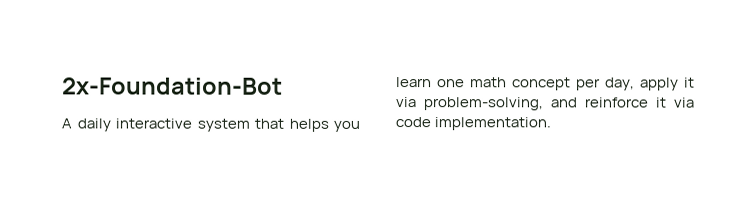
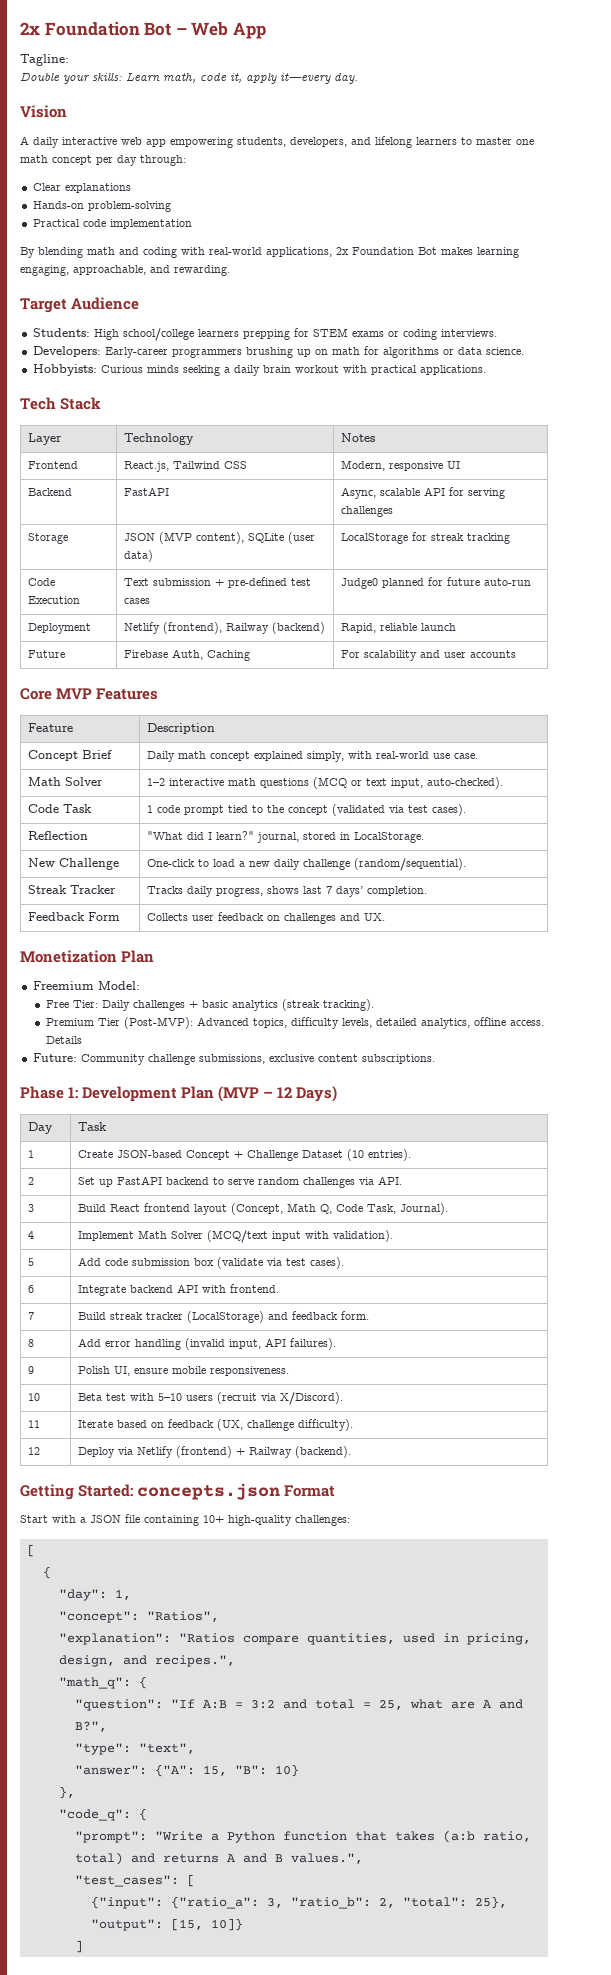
[62,77,283,95] [61,118,360,132] [396,77,695,91] [395,97,695,111] [395,117,552,131] 2x-Foundation-Bot // A daily interactive system that helps you learn one math concept per day, apply it via problem-solving, and reinforce it via code implementation. -> [20,22,266,39] [20,54,69,66] [20,72,358,84] [20,105,67,118] [20,136,534,148] [20,155,186,166] [32,183,131,193] [32,201,171,212] [32,219,192,229] [20,247,519,258] [20,265,230,276] [20,297,140,313] [32,328,497,341] [32,346,524,358] [32,364,486,376] [20,397,102,410] [27,433,62,445] [123,433,194,445] [340,433,375,442] [27,461,78,469] [123,461,247,472] [340,460,460,471] [27,488,72,496] [123,487,169,496] [340,487,505,499] [340,506,393,517] [27,533,68,544] [123,532,315,544] [123,550,153,562] [340,532,510,544] [27,578,55,586] [27,596,80,604] [123,577,311,588] [123,598,150,604] [340,577,531,589] [27,623,91,634] [123,622,325,634] [340,623,456,633] [27,650,65,658] [123,649,250,661] [340,650,516,661] [20,688,159,700] [27,723,73,732] [146,723,215,734] [27,750,112,761] [146,751,478,762] [27,777,103,786] [146,777,503,789] [27,804,92,813] [146,804,466,816] [27,831,88,840] [146,831,424,843] [27,858,119,870] [146,858,466,871] [27,885,116,894] [146,886,427,897] [27,912,120,921] [146,912,385,924] [20,950,155,963] [32,981,140,990] [45,999,374,1011] [45,1017,544,1029] [45,1036,82,1044] [32,1053,435,1065] [20,1086,338,1102] [27,1122,53,1134] [77,1122,107,1131] [27,1150,34,1158] [77,1149,411,1161] [27,1177,34,1185] [77,1176,402,1188] [27,1204,34,1212] [77,1203,448,1215] [27,1231,34,1239] [77,1230,393,1243] [27,1258,34,1266] [77,1257,344,1269] [27,1285,34,1293] [77,1284,279,1296] [27,1312,34,1320] [77,1311,369,1323] [27,1339,34,1347] [77,1338,336,1350] [27,1366,34,1374] [77,1366,289,1376] [27,1393,40,1401] [77,1392,343,1405] [27,1420,40,1428] [77,1419,353,1431] [27,1447,40,1455] [77,1446,351,1458] [20,1483,336,1500] [20,1514,350,1526] [26,1544,35,1557] [42,1566,51,1579] [58,1589,131,1601] [58,1611,219,1623] [58,1633,531,1645] [58,1655,235,1667] [58,1676,147,1689] [74,1699,523,1711] [74,1721,107,1732] [74,1743,195,1755] [74,1764,299,1777] [58,1786,75,1799] [58,1808,147,1821] [74,1830,531,1843] [74,1852,363,1865] [74,1874,195,1887] [90,1896,507,1909] [90,1918,243,1931] [74,1940,83,1953] 2x Foundation Bot – Web App // Tagline: // Double your skills: Learn math, code it, apply it—every day. // Vision // A daily interactive web app empowering students, developers, and lifelong learners to master one math concept per day through: // Clear explanations // Hands-on problem-solving // Practical code implementation // By blending math and coding with real-world applications, 2x Foundation Bot makes learning engaging, approachable, and rewarding. // Target Audience // Students: High school/college learners prepping for STEM exams or coding interviews. // Developers: Early-career programmers brushing up on math for algorithms or data science. // Hobbyists: Curious minds seeking a daily brain workout with practical applications. // Tech Stack // Layer | Technology | Notes // Frontend | React.js, Tailwind CSS | Modern, responsive UI // Backend | FastAPI | Async, scalable API for serving challenges // Storage | JSON (MVP content), SQLite (user data) | LocalStorage for streak tracking // Code Execution | Text submission + pre-defined test cases | Judge0 planned for future auto-run // Deployment | Netlify (frontend), Railway (backend) | Rapid, reliable launch // Future | Firebase Auth, Caching | For scalability and user accounts // Core MVP Features // Feature | Description // Concept Brief | Daily math concept explained simply, with real-world use case. // Math Solver | 1–2 interactive math questions (MCQ or text input, auto-checked). // Code Task | 1 code prompt tied to the concept (validated via test cases). // Reflection | "What did I learn?" journal, stored in LocalStorage. // New Challenge | One-click to load a new daily challenge (random/sequential). // Streak Tracker | Tracks daily progress, shows last 7 days’ completion. // Feedback Form | Collects user feedback on challenges and UX. // Monetization Plan // Freemium Model: // Free Tier: Daily challenges + basic analytics (streak tracking). // Premium Tier (Post-MVP): Advanced topics, difficulty levels, detailed analytics, offline access. Details // Future: Community challenge submissions, exclusive content subscriptions. // Phase 1: Development Plan (MVP – 12 Days) // Day | Task // 1 | Create JSON-based Concept + Challenge Dataset (10 entries). // 2 | Set up FastAPI backend to serve random challenges via API. // 3 | Build React frontend layout (Concept, Math Q, Code Task, Journal). // 4 | Implement Math Solver (MCQ/text input with validation). // 5 | Add code submission box (validate via test cases). // 6 | Integrate backend API with frontend. // 7 | Build streak tracker (LocalStorage) and feedback form. // 8 | Add error handling (invalid input, API failures). // 9 | Polish UI, ensure mobile responsiveness. // 10 | Beta test with 5–10 users (recruit via X/Discord). // 11 | Iterate based on feedback (UX, challenge difficulty). // 12 | Deploy via Netlify (frontend) + Railway (backend). // Getting Started: concepts.json Format // Start with a JSON file containing 10+ high-quality challenges: // [ // { // "day": 1, // "concept": "Ratios", // "explanation": "Ratios compare quantities, used in pricing, design, and recipes.", // "math_q": { // "question": "If A:B = 3:2 and total = 25, what are A and B?", // "type": "text", // "answer": {"A": 15, "B": 10} // }, // "code_q": { // "prompt": "Write a Python function that takes (a:b ratio, total) and returns A and B values.", // "test_cases": [ // {"input": {"ratio_a": 3, "ratio_b": 2, "total": 25}, "output": [15, 10]} // ]

